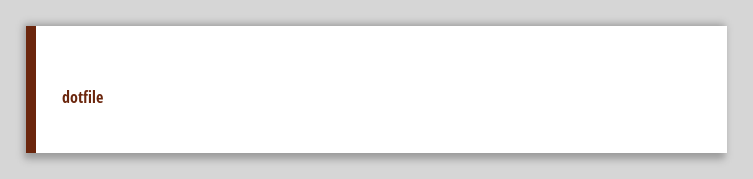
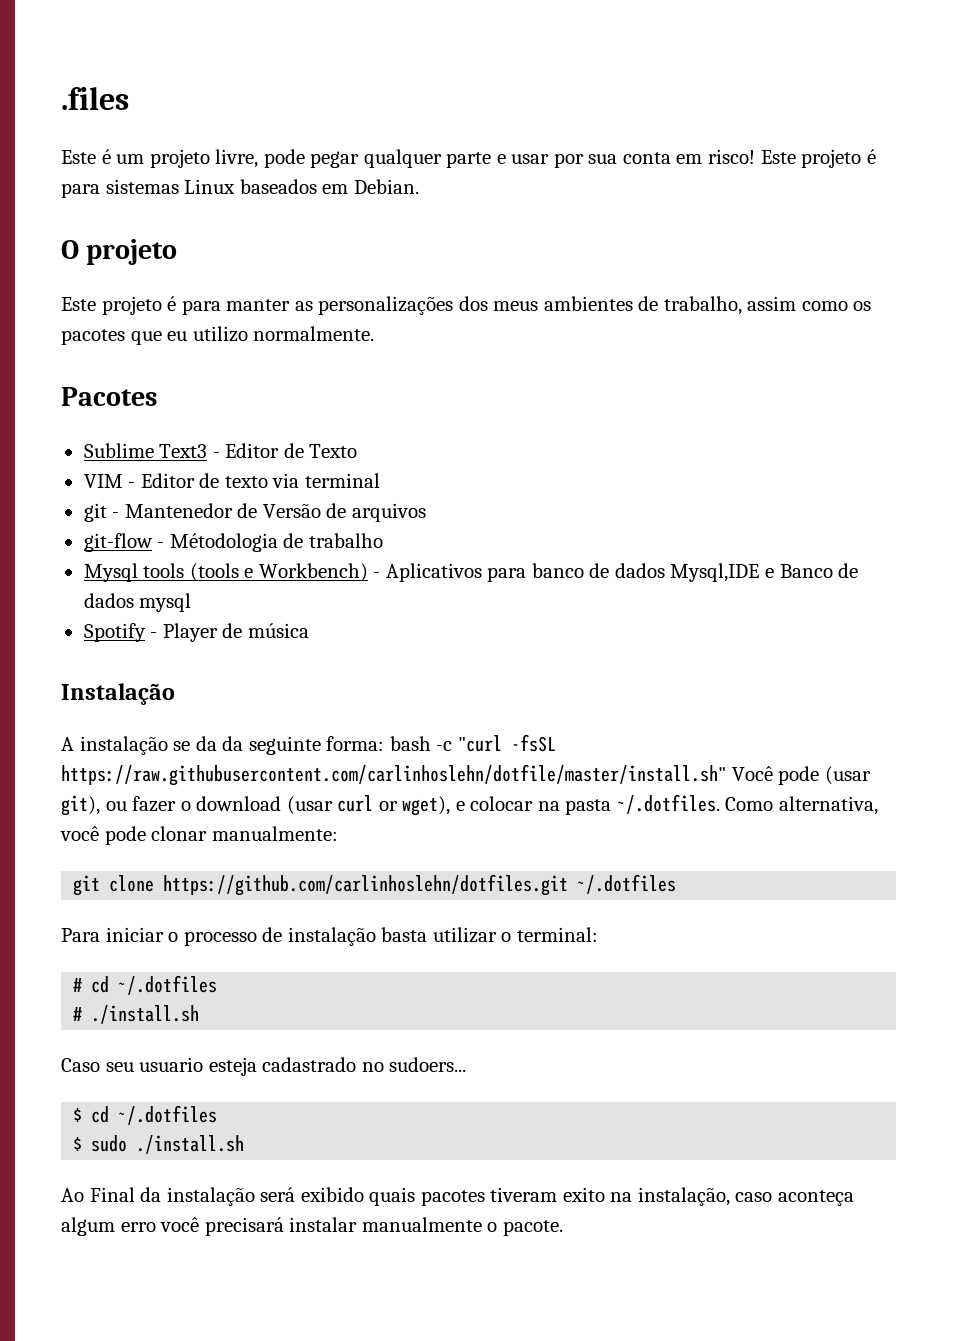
[62,90,103,103] dotfile -> [61,87,129,110] [61,149,876,168] [61,179,419,198] [61,239,178,265] [61,296,872,315] [61,326,375,345] [61,387,157,406] [83,443,358,458] [83,473,380,488] [83,503,426,522] [83,533,383,552] [83,563,859,582] [83,593,192,612] [83,623,309,642] [61,683,175,705] [61,734,556,755] [61,764,871,786] [61,794,879,816] [60,826,338,845] [73,874,677,896] [61,927,598,946] [73,975,218,995] [73,1005,200,1024] [61,1057,467,1076] [73,1105,218,1125] [73,1135,245,1154] [61,1187,854,1206] [61,1217,563,1236] .files // Este é um projeto livre, pode pegar qualquer parte e usar por sua conta em risco! Este projeto é para sistemas Linux baseados em Debian. // O projeto // Este projeto é para manter as personalizações dos meus ambientes de trabalho, assim como os pacotes que eu utilizo normalmente. // Pacotes // Sublime Text3 - Editor de Texto // VIM - Editor de texto via terminal // git - Mantenedor de Versão de arquivos // git-flow - Métodologia de trabalho // Mysql tools (tools e Workbench) - Aplicativos para banco de dados Mysql,IDE e Banco de dados mysql // Spotify - Player de música // Instalação // A instalação se da da seguinte forma: bash -c "curl -fsSL https://raw.githubusercontent.com/carlinhoslehn/dotfile/master/install.sh" Você pode (usar git), ou fazer o download (usar curl or wget), e colocar na pasta ~/.dotfiles. Como alternativa, você pode clonar manualmente: // git clone https://github.com/carlinhoslehn/dotfiles.git ~/.dotfiles // Para iniciar o processo de instalação basta utilizar o terminal: // # cd ~/.dotfiles // # ./install.sh // Caso seu usuario esteja cadastrado no sudoers... // $ cd ~/.dotfiles // $ sudo ./install.sh // Ao Final da instalação será exibido quais pacotes tiveram exito na instalação, caso aconteça algum erro você precisará instalar manualmente o pacote.

